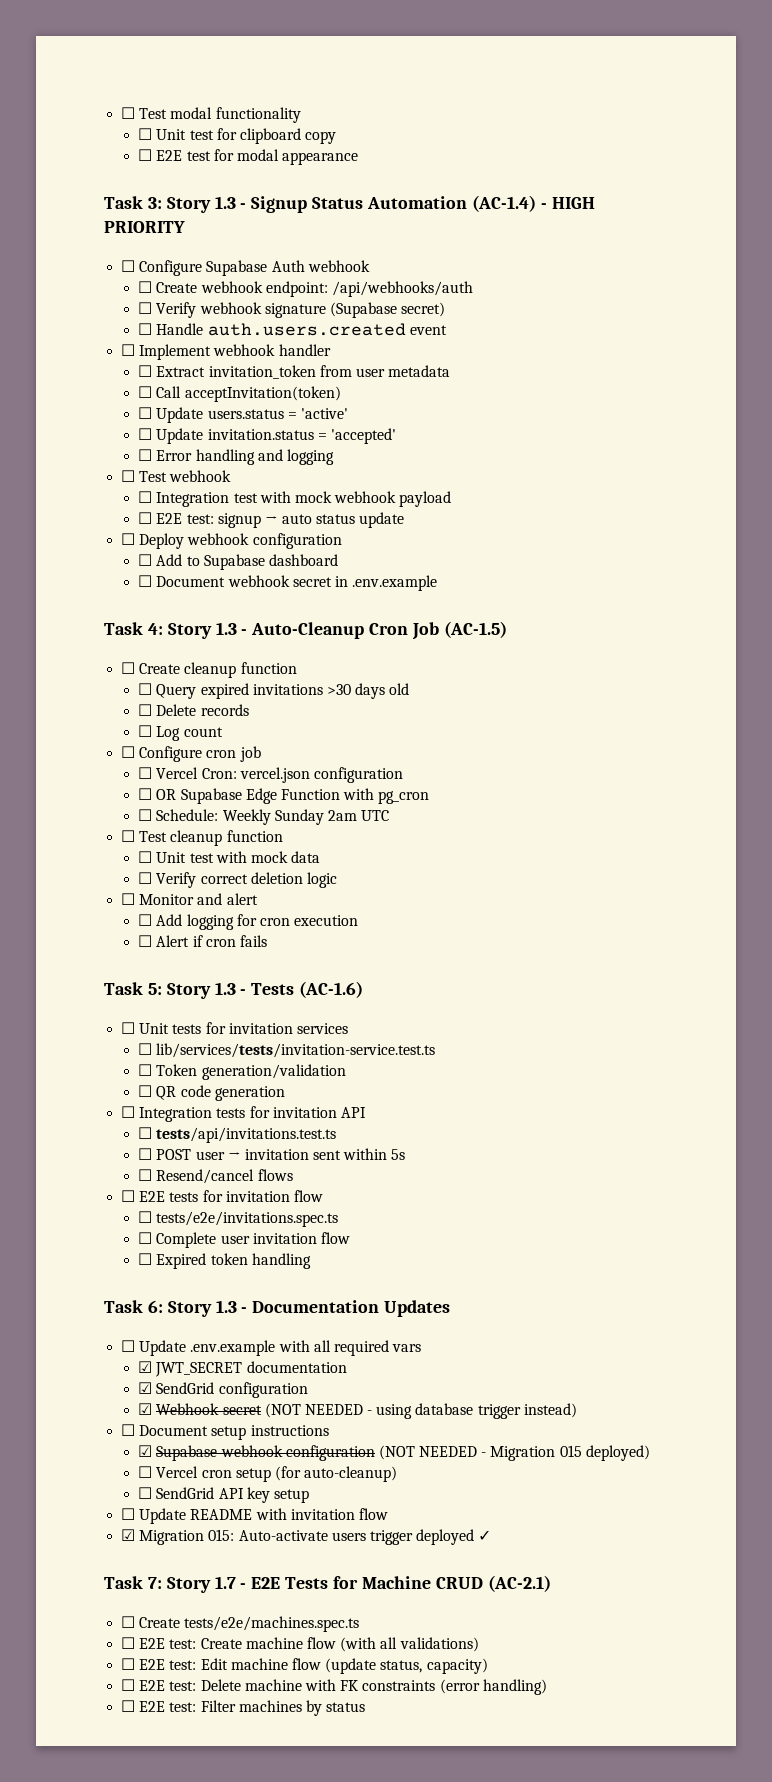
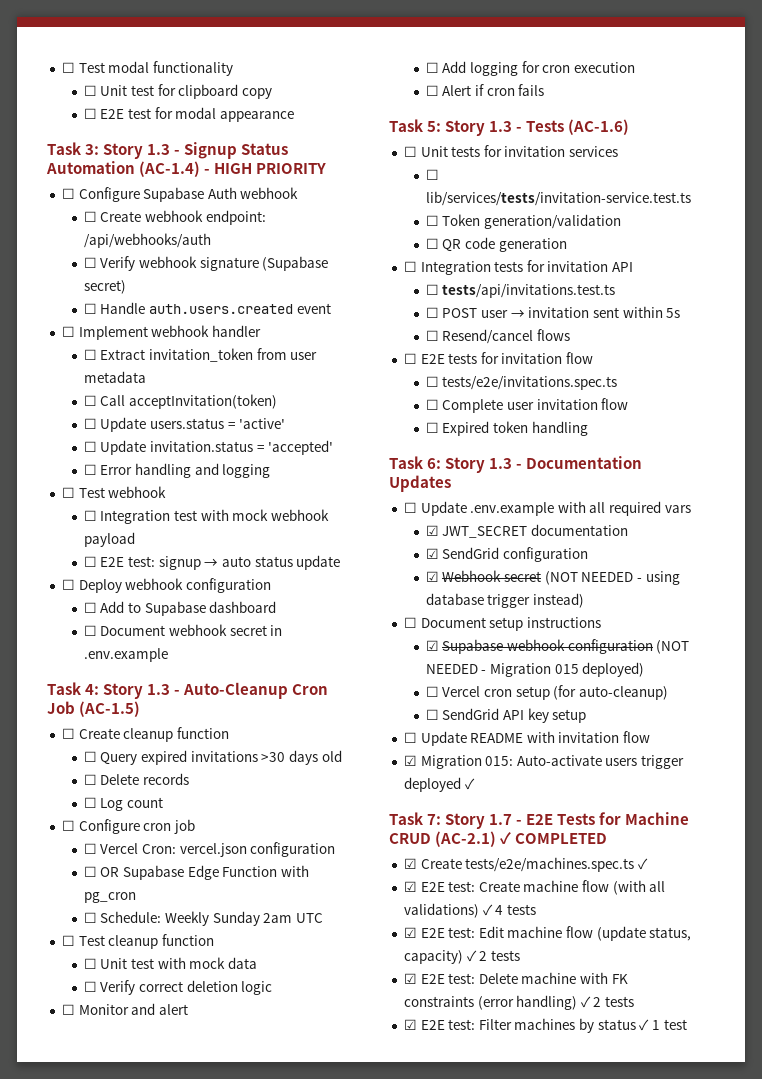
[121,1616,136,1628] // ☐ -> [500,832,608,845] [403,858,417,869] ✓ COMPLETED // ☑
[121,1637,136,1649] // ☐ -> [637,858,648,870] [403,881,417,892] ✓ // ☑
[121,1658,136,1670] // ☐ -> [482,904,536,916] [403,927,417,938] ✓ 4 tests // ☑
[121,1679,136,1691] // ☐ -> [466,950,520,962] [403,973,417,984] ✓ 2 tests // ☑
[121,1700,136,1712] // ☐ -> [580,996,635,1008] [403,1019,417,1030] ✓ 2 tests // ☑
(366, 1707) none -> [639,1019,687,1031] ✓ 1 test

